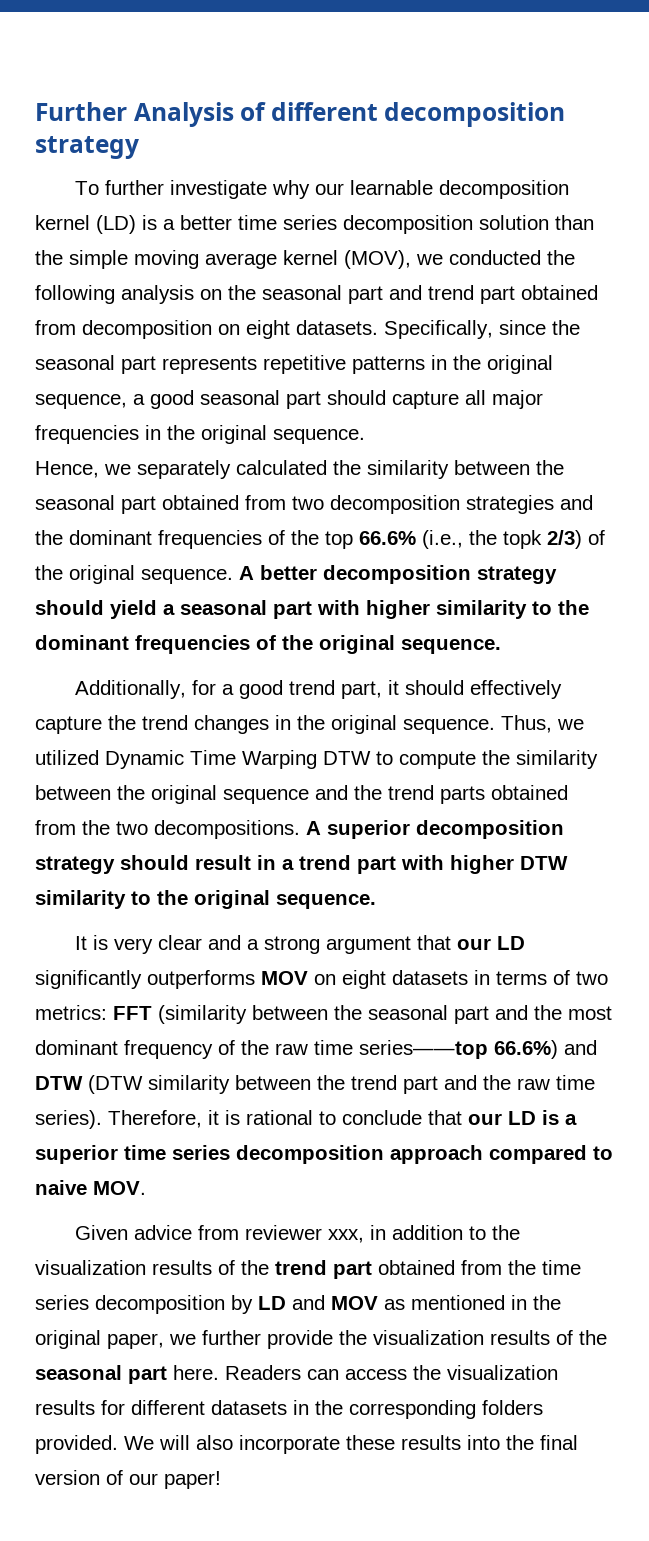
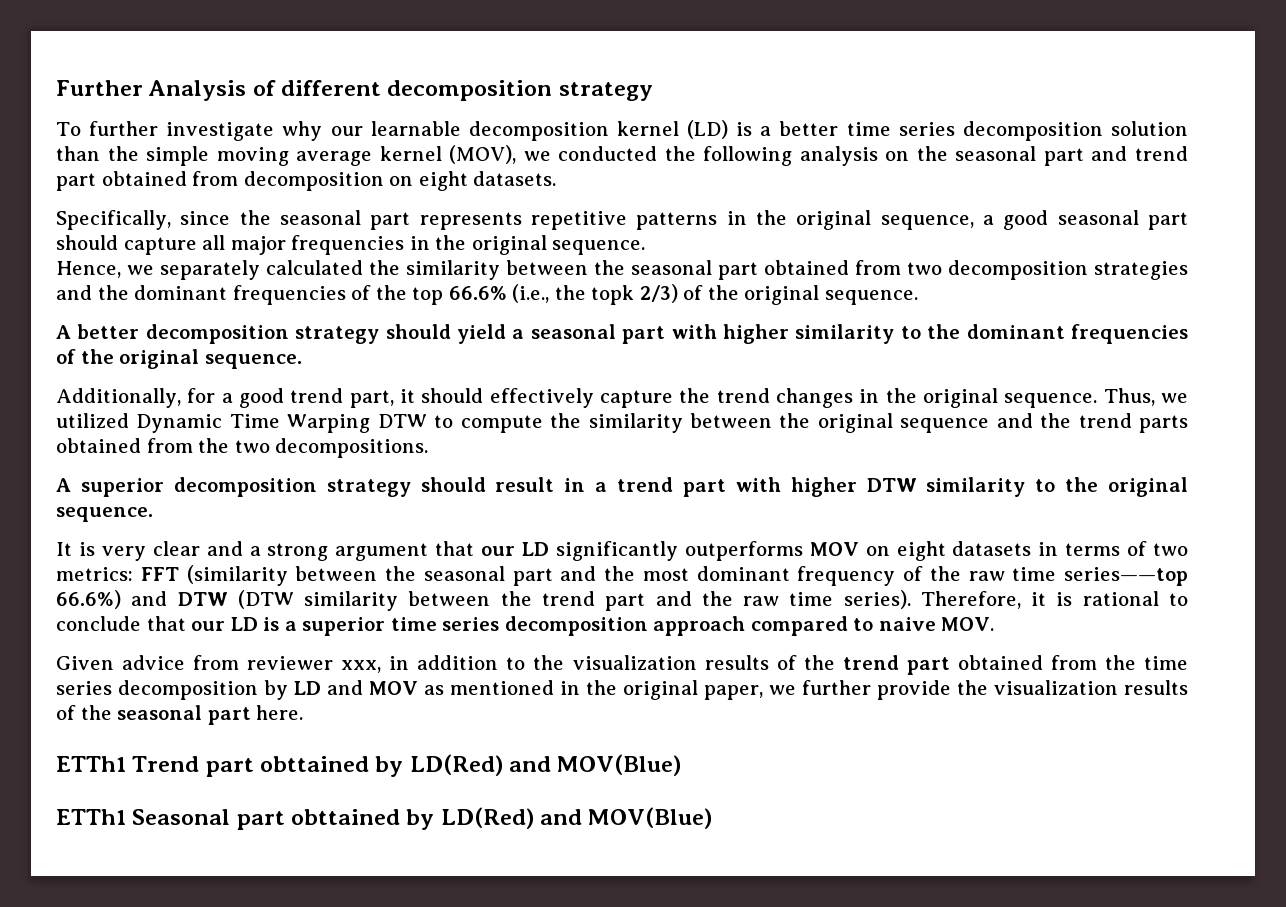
(378, 327) none -> (557, 178) //
(233, 576) none -> (919, 297) //
(300, 829) none -> (429, 448) //
[225,1365,558,1380] [35,1400,543,1419] [35,1435,578,1454] [35,1470,221,1489] Readers can access the visualization results for different datasets in the corresponding folders provided. We will also incorporate these results into the final version of our paper! -> [56,754,682,777] [56,807,713,830] // ETTh1 Trend part obttained by LD(Red) and MOV(Blue) // ETTh1 Seasonal part obttained by LD(Red) and MOV(Blue)

